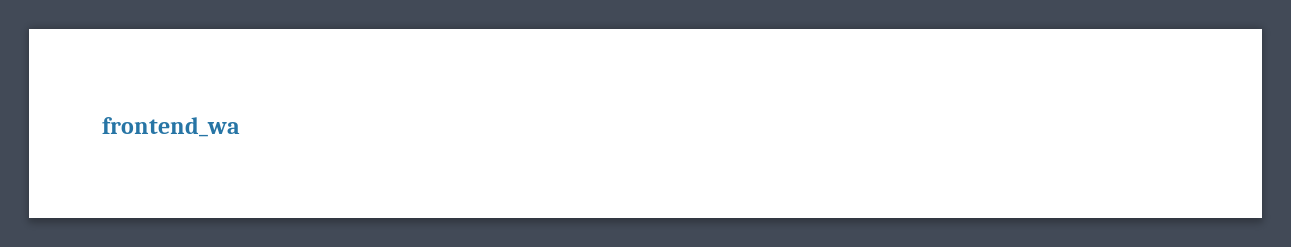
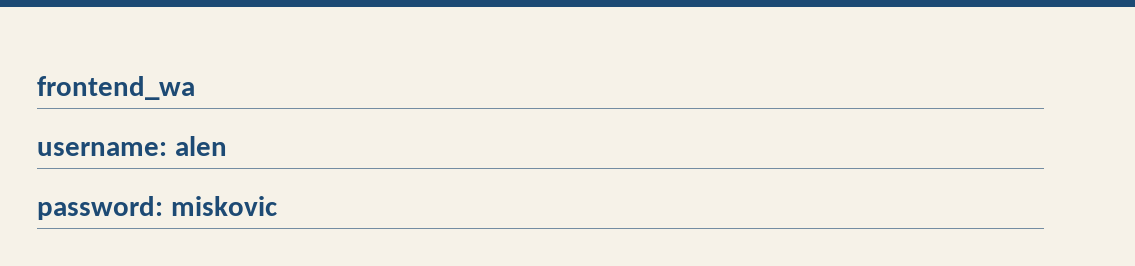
(240, 127) none -> [37,136,227,156] [37,196,277,220] // username: alen // password: miskovic

